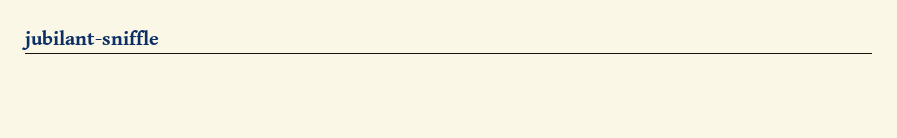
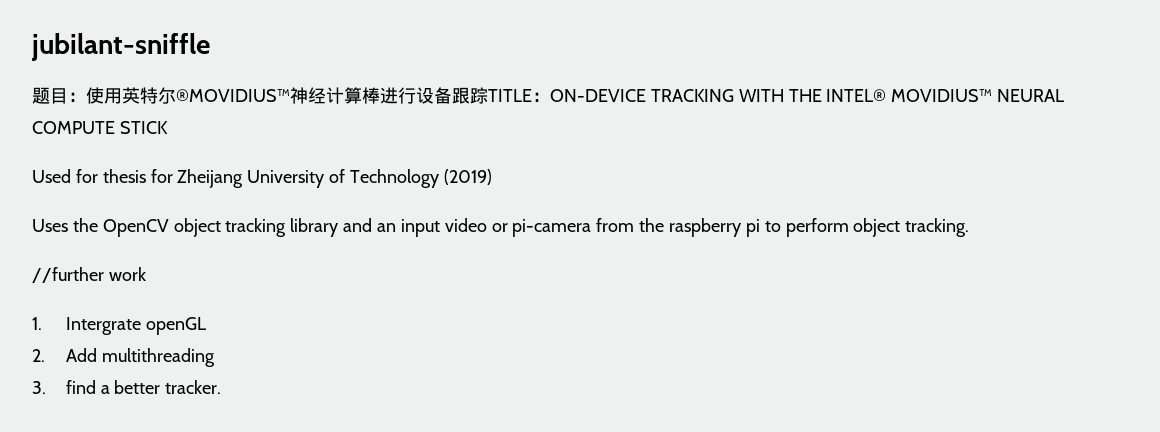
(159, 40) none -> [32,87,1065,104] [32,121,168,134] [32,169,492,188] [32,218,970,237] [32,267,146,283] [32,317,206,335] [32,348,215,367] [32,380,222,394] // 题目：使用英特尔®MOVIDIUS™神经计算棒进行设备跟踪TITLE：ON-DEVICE TRACKING WITH THE INTEL® MOVIDIUS™ NEURAL COMPUTE STICK // Used for thesis for Zheijang University of Technology (2019) // Uses the OpenCV object tracking library and an input video or pi-camera from the raspberry pi to perform object tracking. // //further work // 1. Intergrate openGL // 2. Add multithreading // 3. find a better tracker.

